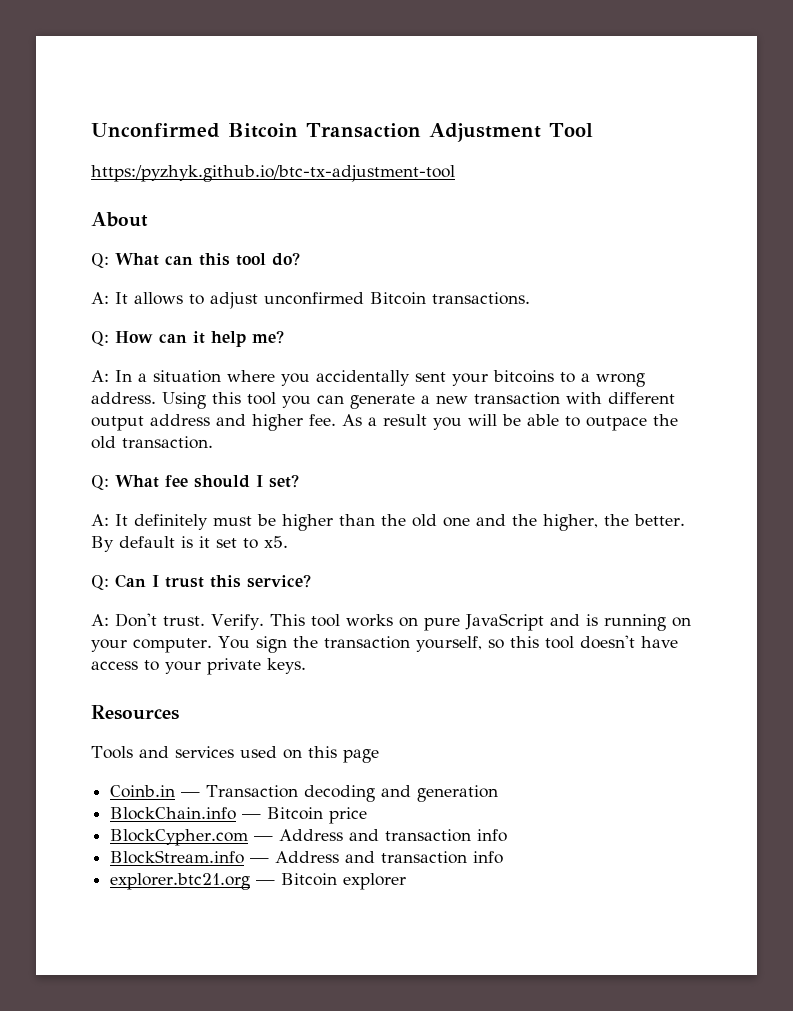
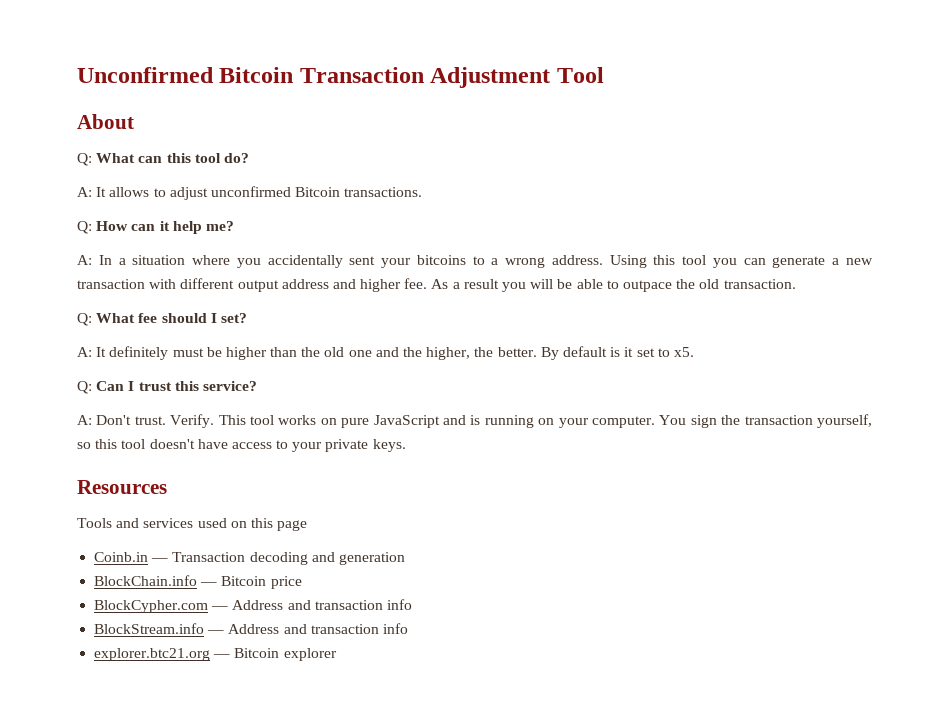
[91,165,455,182] // https:/pyzhyk.github.io/btc-tx-adjustment-tool -> (604, 75) none

